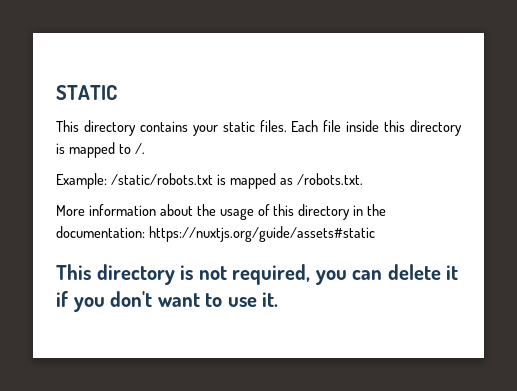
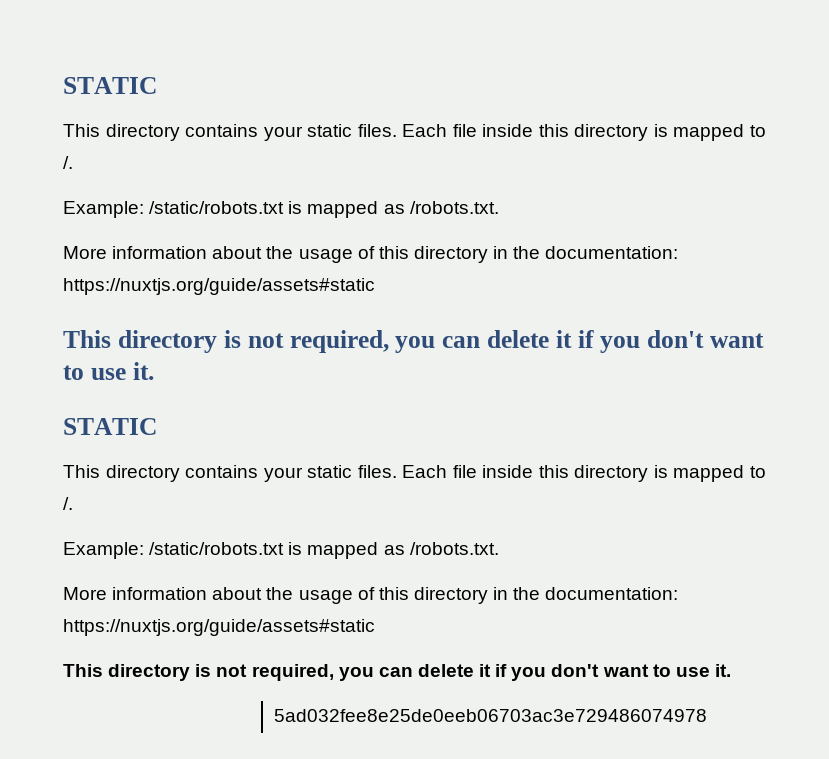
(279, 299) none -> [63,418,157,435] [63,465,767,482] [63,497,73,510] [63,542,499,559] [63,587,679,604] [63,619,375,636] [63,664,731,681] [273,709,707,722] // STATIC // This directory contains your static files. Each file inside this directory is mapped to /. // Example: /static/robots.txt is mapped as /robots.txt. // More information about the usage of this directory in the documentation: https://nuxtjs.org/guide/assets#static // This directory is not required, you can delete it if you don't want to use it. // 5ad032fee8e25de0eeb06703ac3e729486074978

